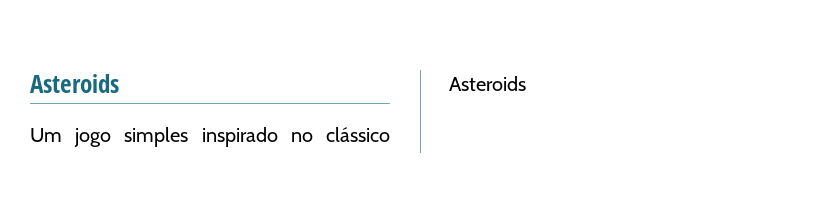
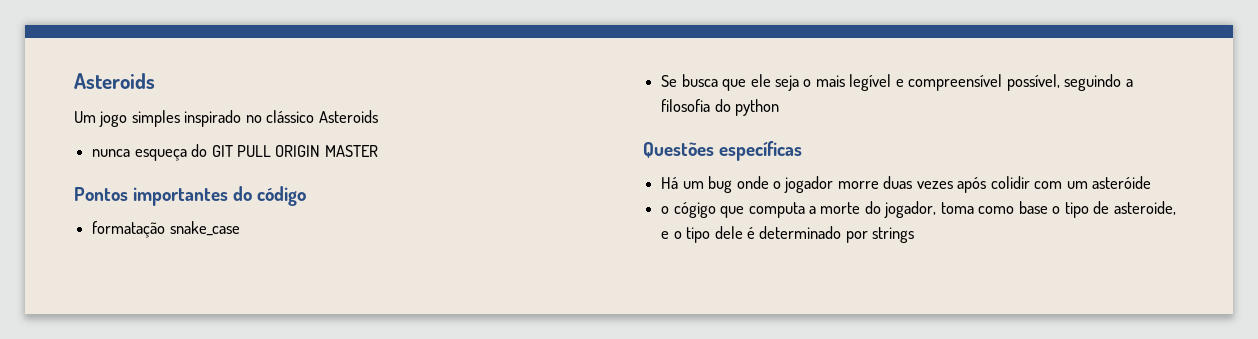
(526, 83) none -> [92,144,378,161] [74,186,307,206] [92,221,240,238] [661,74,1133,91] [661,99,780,116] [643,141,803,161] [661,176,1152,193] [661,201,1176,218] [661,226,915,243] // nunca esqueça do GIT PULL ORIGIN MASTER // Pontos importantes do código // formatação snake_case // Se busca que ele seja o mais legível e compreensível possível, seguindo a filosofia do python // Questões específicas // Há um bug onde o jogador morre duas vezes após colidir com um asteróide // o cógigo que computa a morte do jogador, toma como base o tipo de asteroide, e o tipo dele é determinado por strings

